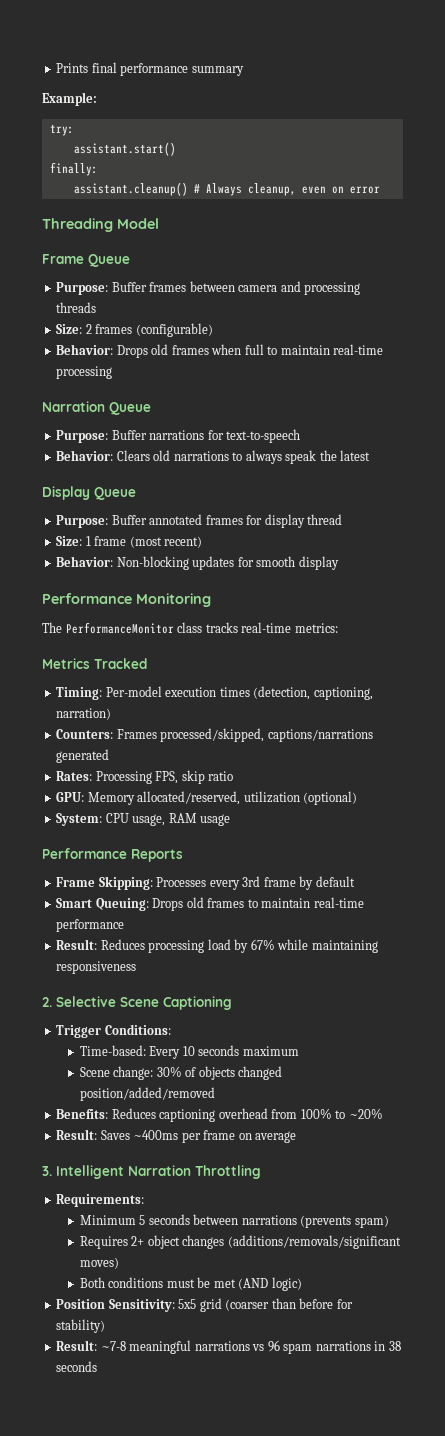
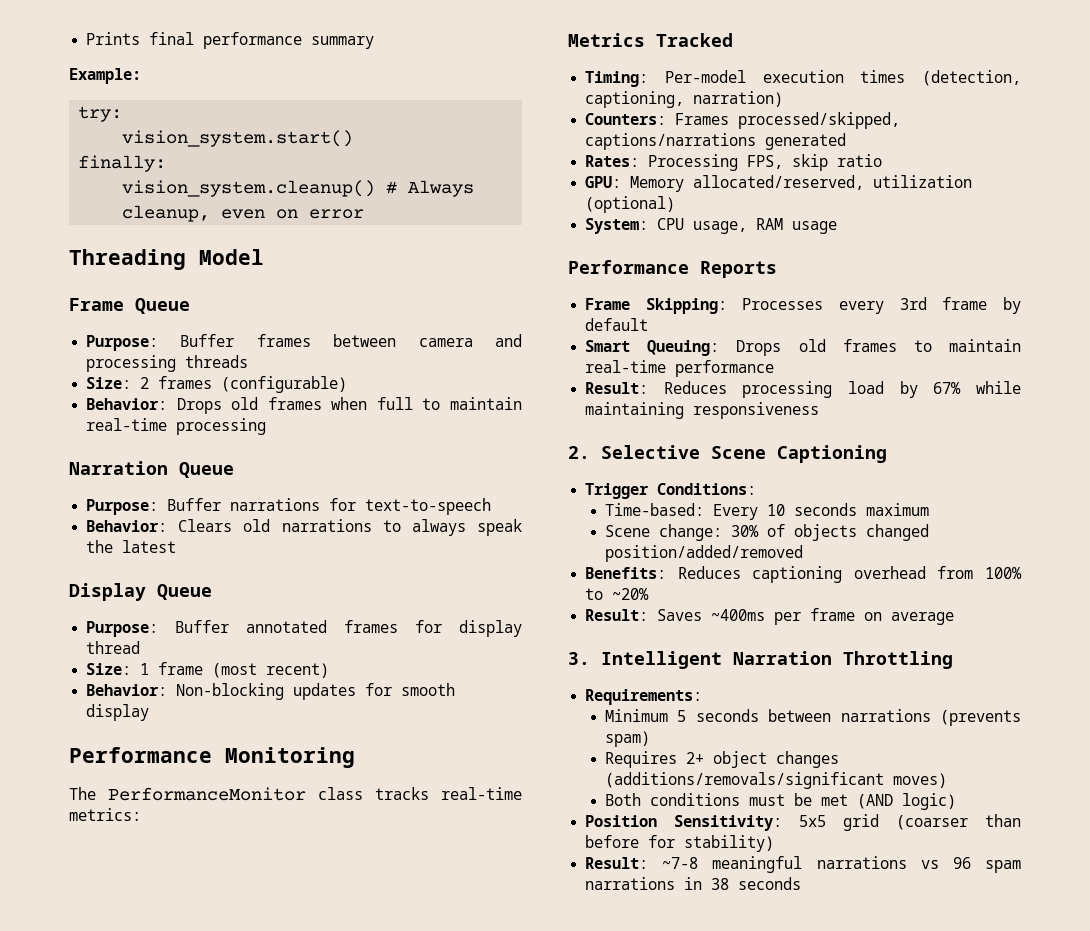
[73,142,176,156] assistant.start() -> [122,130,354,147] vision_system.start()
[73,182,188,196] assistant.cleanup() -> [122,180,376,197] vision_system.cleanup()

